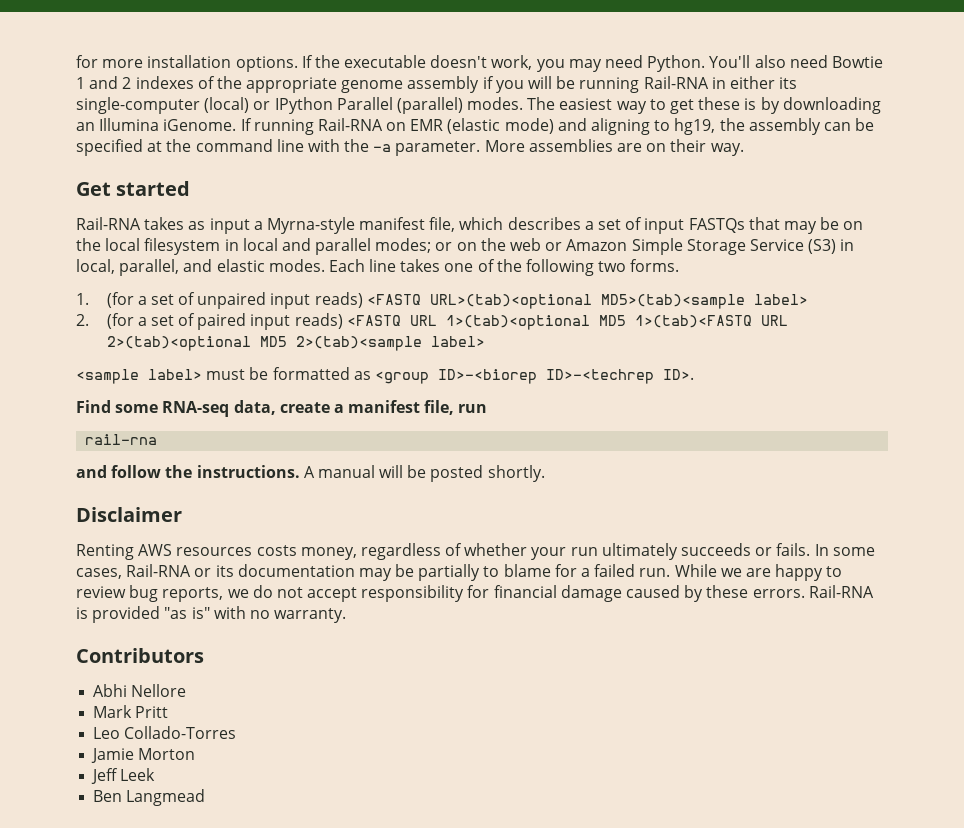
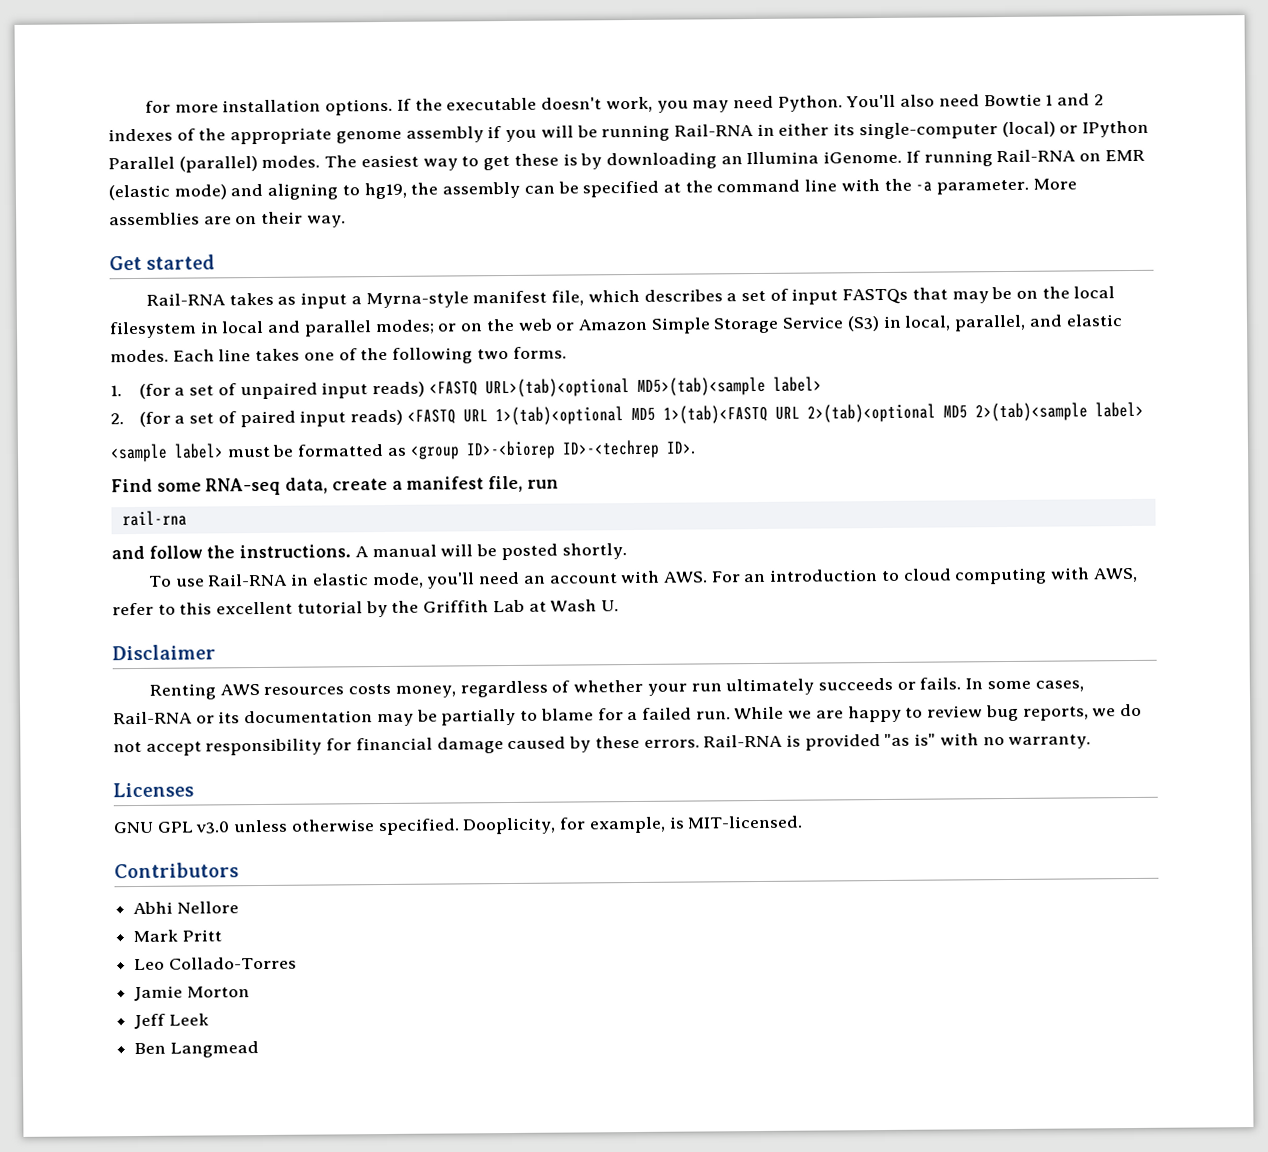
(545, 473) none -> [147,567,1138,589] [112,599,619,618] // To use Rail-RNA in elastic mode, you'll need an account with AWS. For an introduction to cloud computing with AWS, refer to this excellent tutorial by the Griffith Lab at Wash U.
(347, 615) none -> [113,782,194,798] [113,815,804,836] // Licenses // GNU GPL v3.0 unless otherwise specified. Dooplicity, for example, is MIT-licensed.

